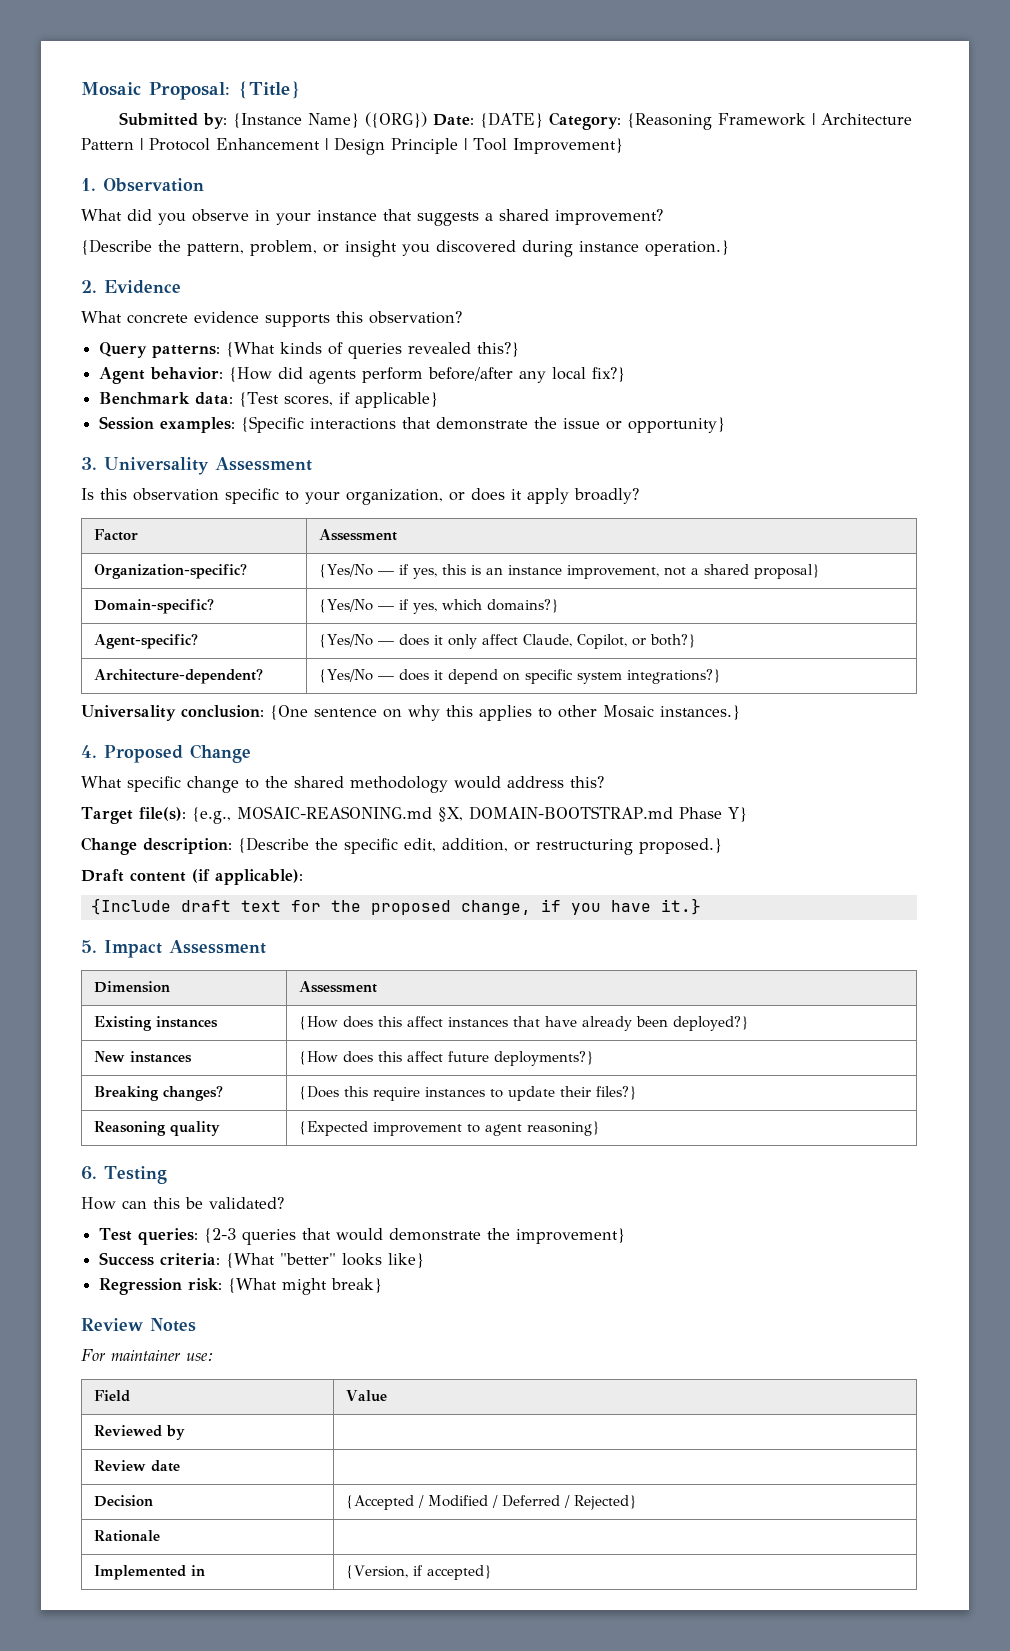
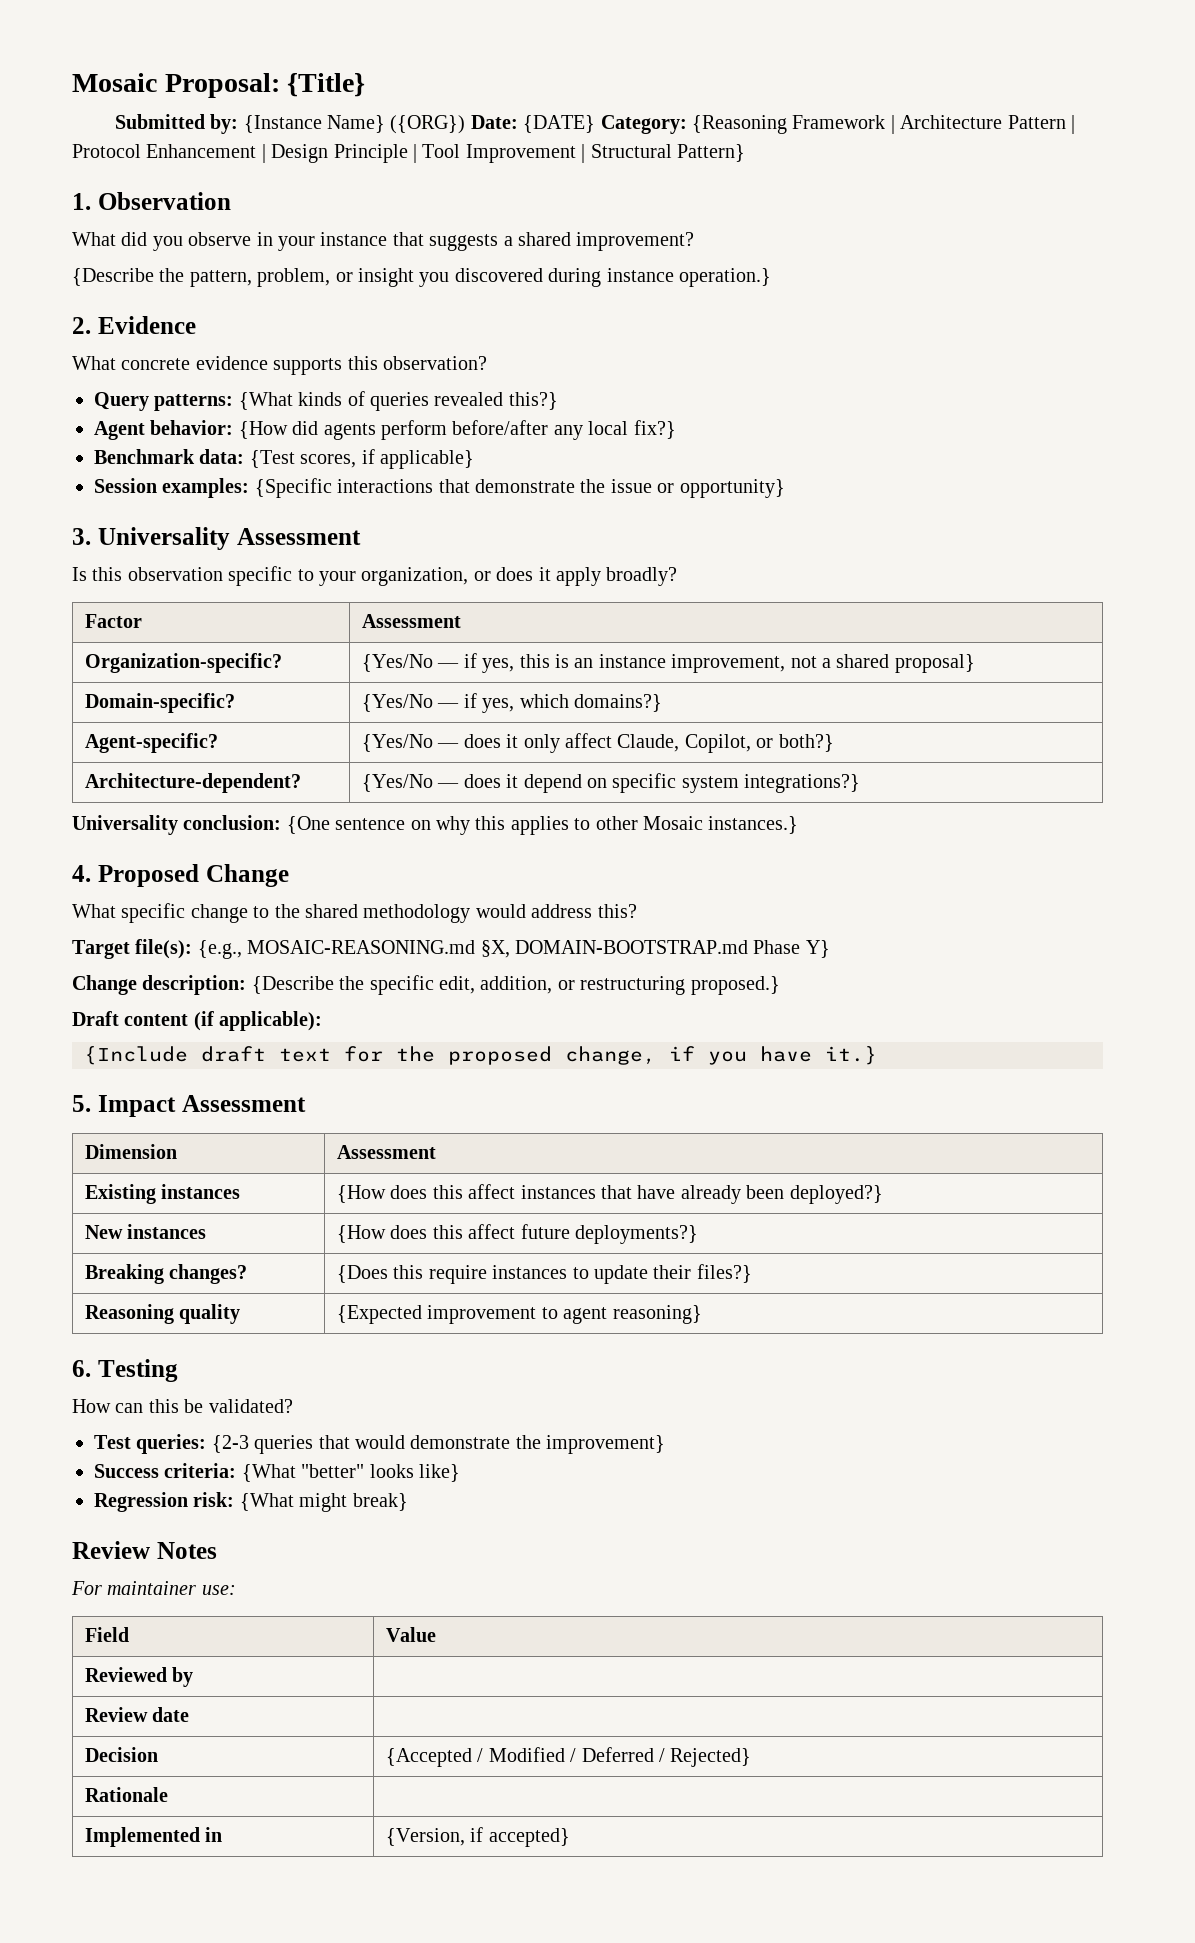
[512,138,623,154] Improvement} -> [465,144,745,163] Improvement | Structural Pattern}

